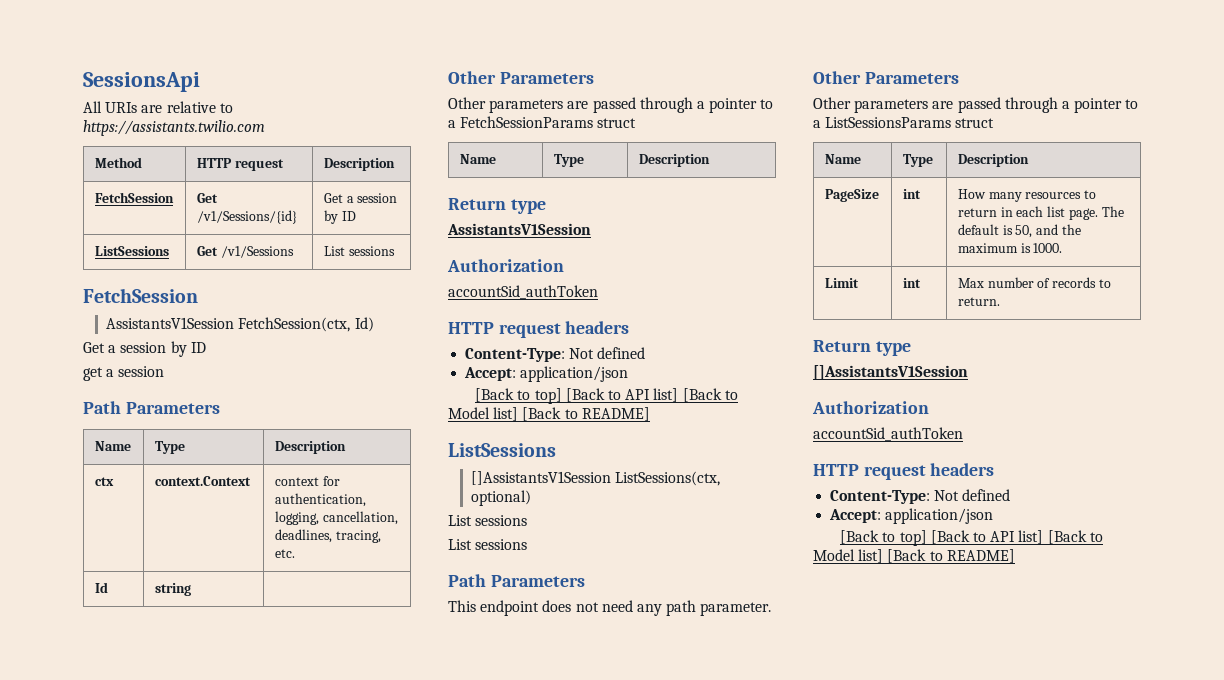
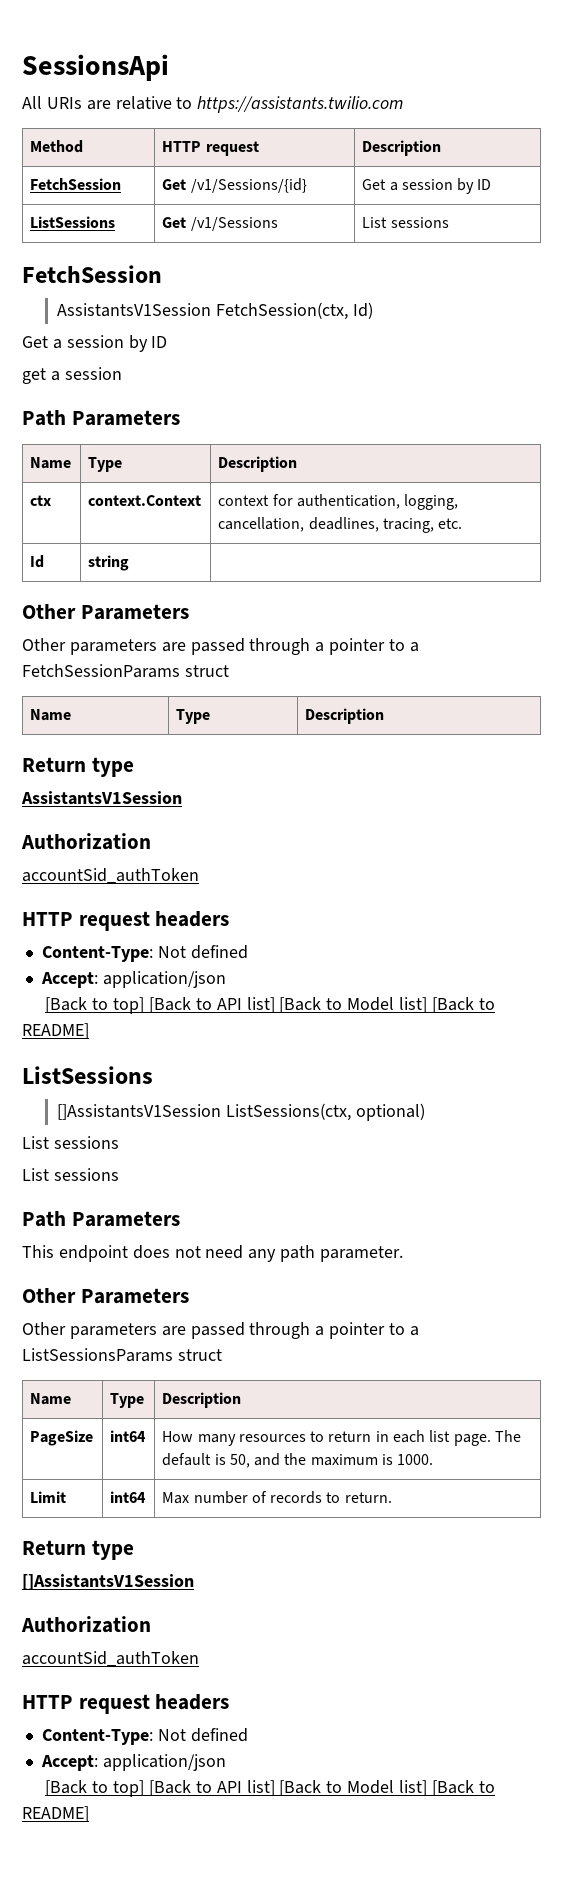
[902,189,921,199] int -> [110,1430,147,1442] int64
[902,278,921,288] int -> [110,1491,147,1503] int64

